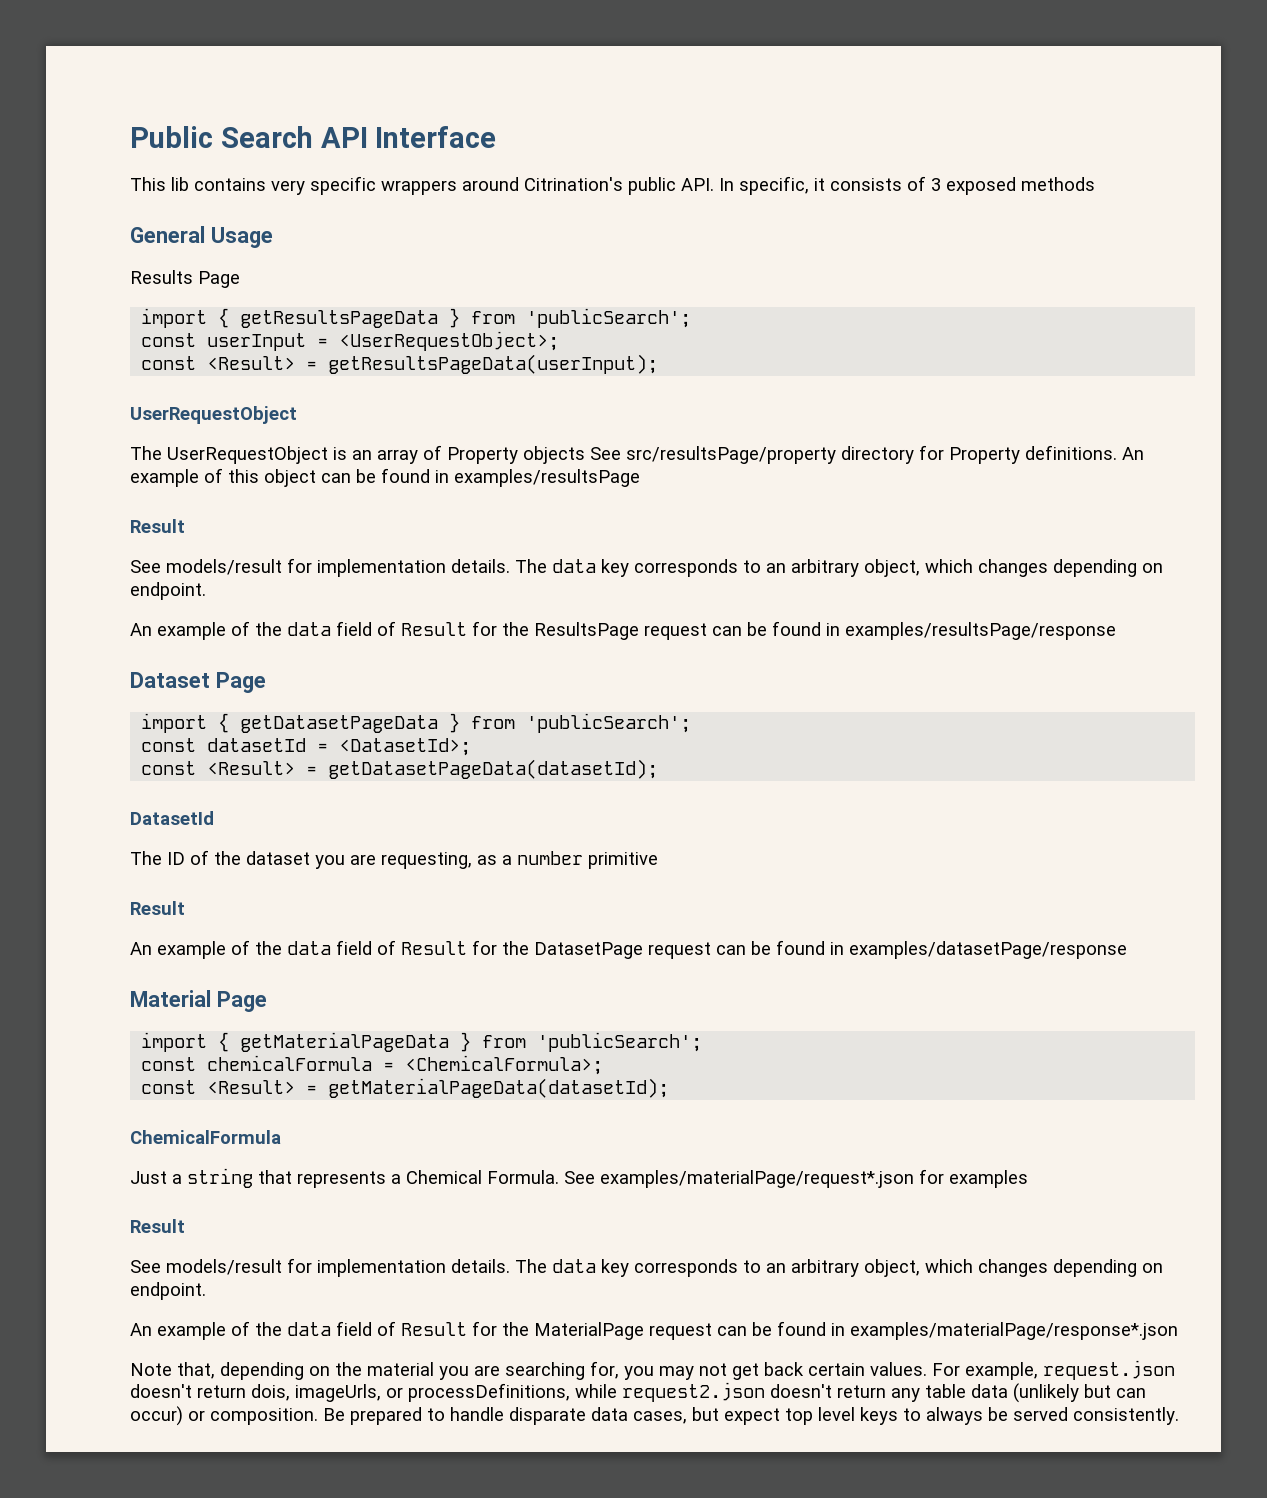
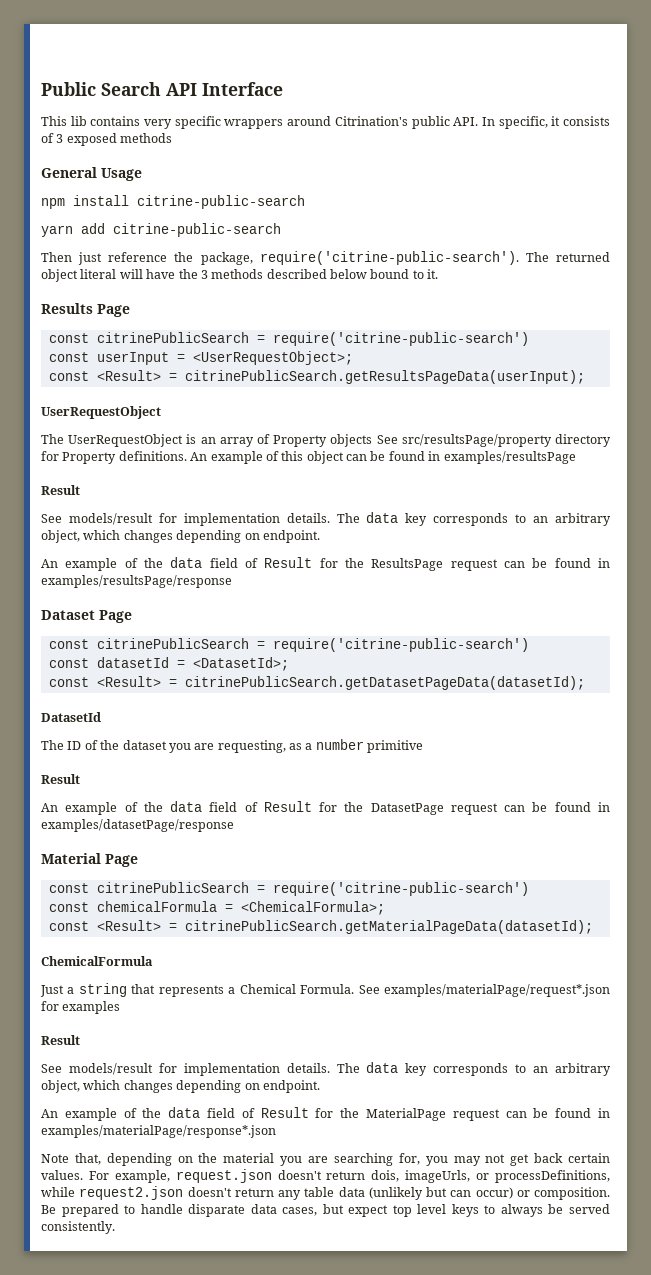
[130,270,240,288] [141,308,692,328] Results Page // import { getResultsPageData } from 'publicSearch'; -> [41,195,305,209] [41,223,281,237] [41,251,610,265] [41,269,439,282] [41,303,130,317] [48,332,529,346] npm install citrine-public-search // yarn add citrine-public-search // Then just reference the package, require('citrine-public-search'). The returned object literal will have the 3 methods described below bound to it. // Results Page // const citrinePublicSearch = require('citrine-public-search')
[328,354,659,374] getResultsPageData(userInput); -> [184,370,585,384] citrinePublicSearch.getResultsPageData(userInput);
[141,713,692,733] import { getDatasetPageData } from 'publicSearch'; -> [48,638,529,652] const citrinePublicSearch = require('citrine-public-search')
[328,759,659,779] getDatasetPageData(datasetId); -> [184,676,585,690] citrinePublicSearch.getDatasetPageData(datasetId);
[141,1032,703,1052] import { getMaterialPageData } from 'publicSearch'; -> [48,882,529,896] const citrinePublicSearch = require('citrine-public-search')
[328,1078,670,1098] getMaterialPageData(datasetId); -> [184,920,593,934] citrinePublicSearch.getMaterialPageData(datasetId);

